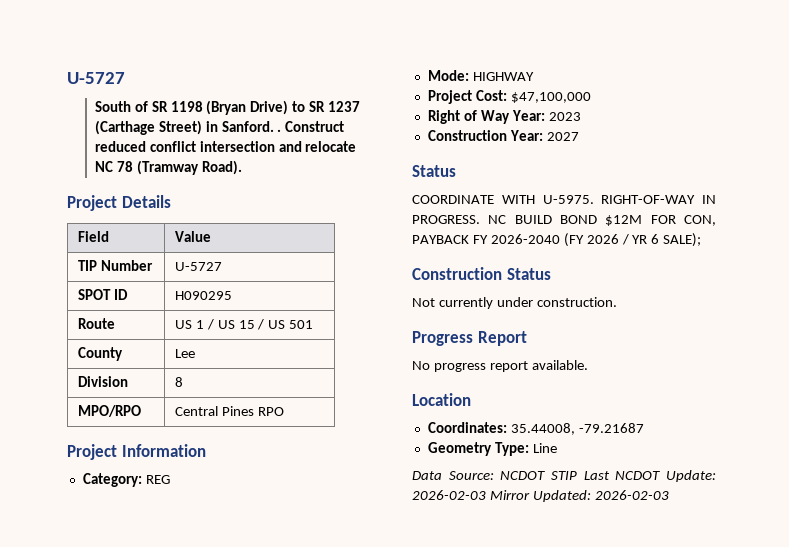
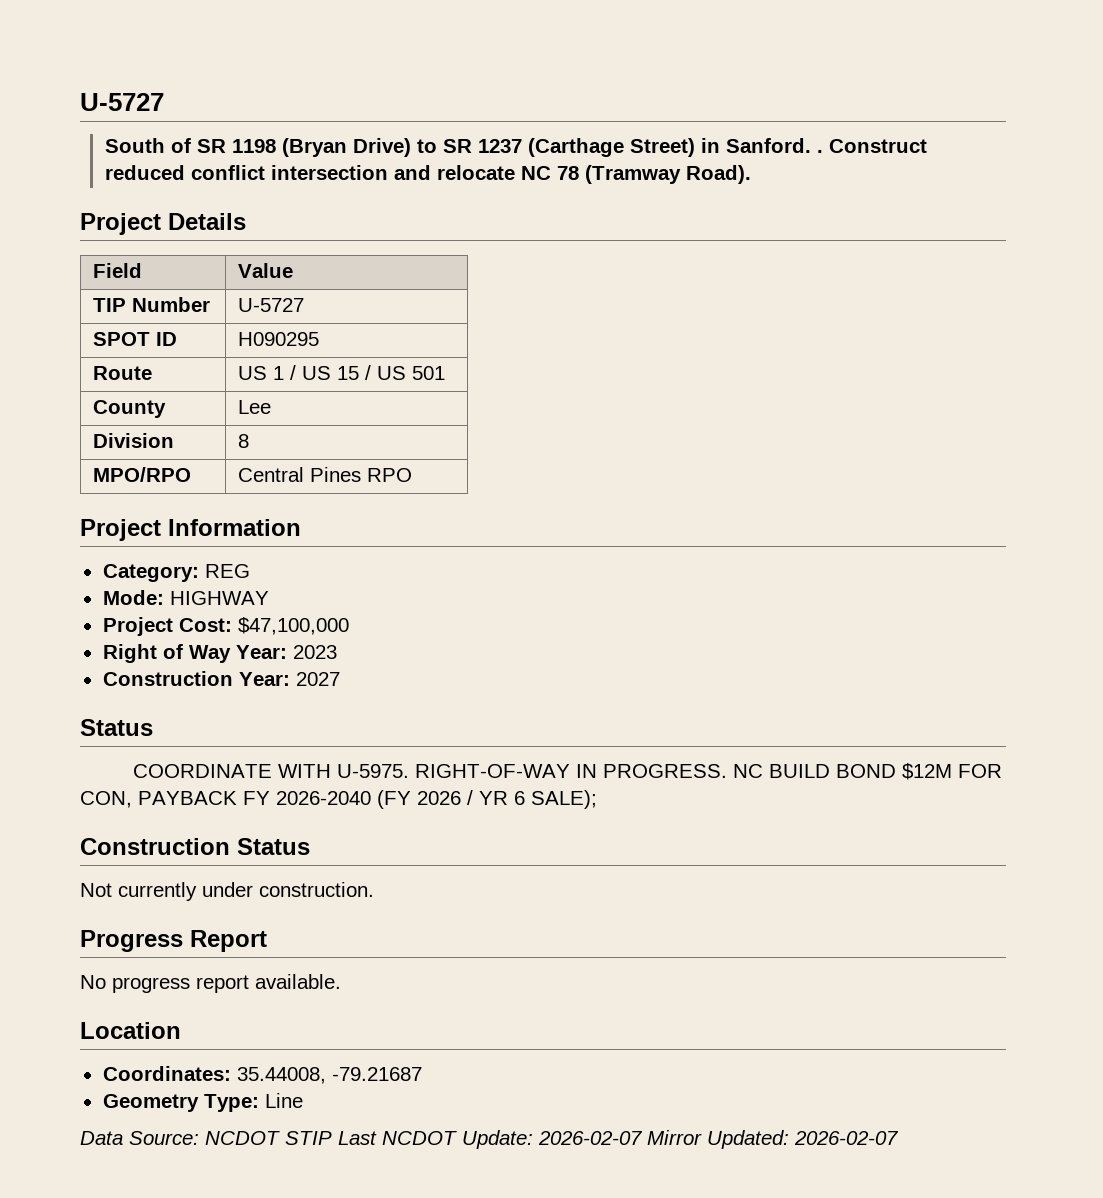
[412,490,486,500] 2026-02-03 -> [538,1131,643,1145] 2026-02-07
[594,490,669,500] 2026-02-03 -> [794,1131,899,1145] 2026-02-07

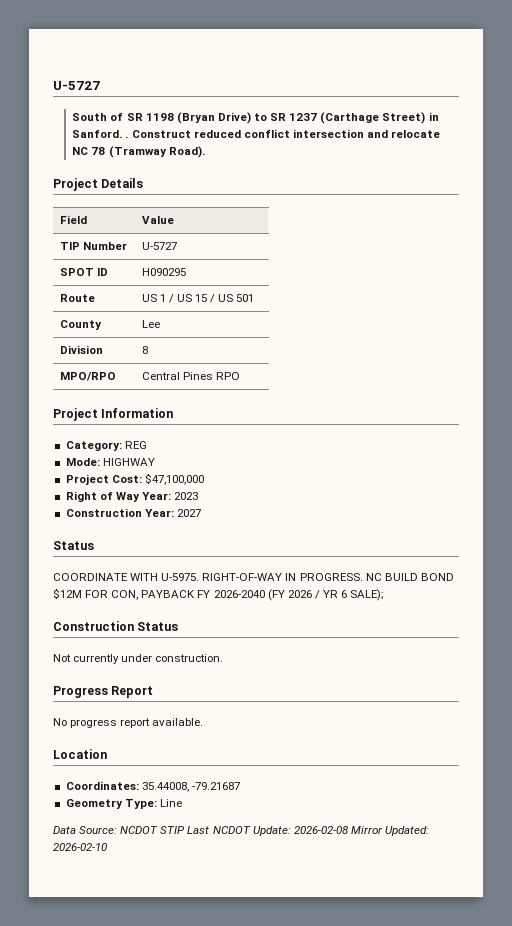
[538,1131,643,1145] 2026-02-07 -> [293,826,349,834] 2026-02-08
[794,1131,899,1145] 2026-02-07 -> [53,843,107,851] 2026-02-10

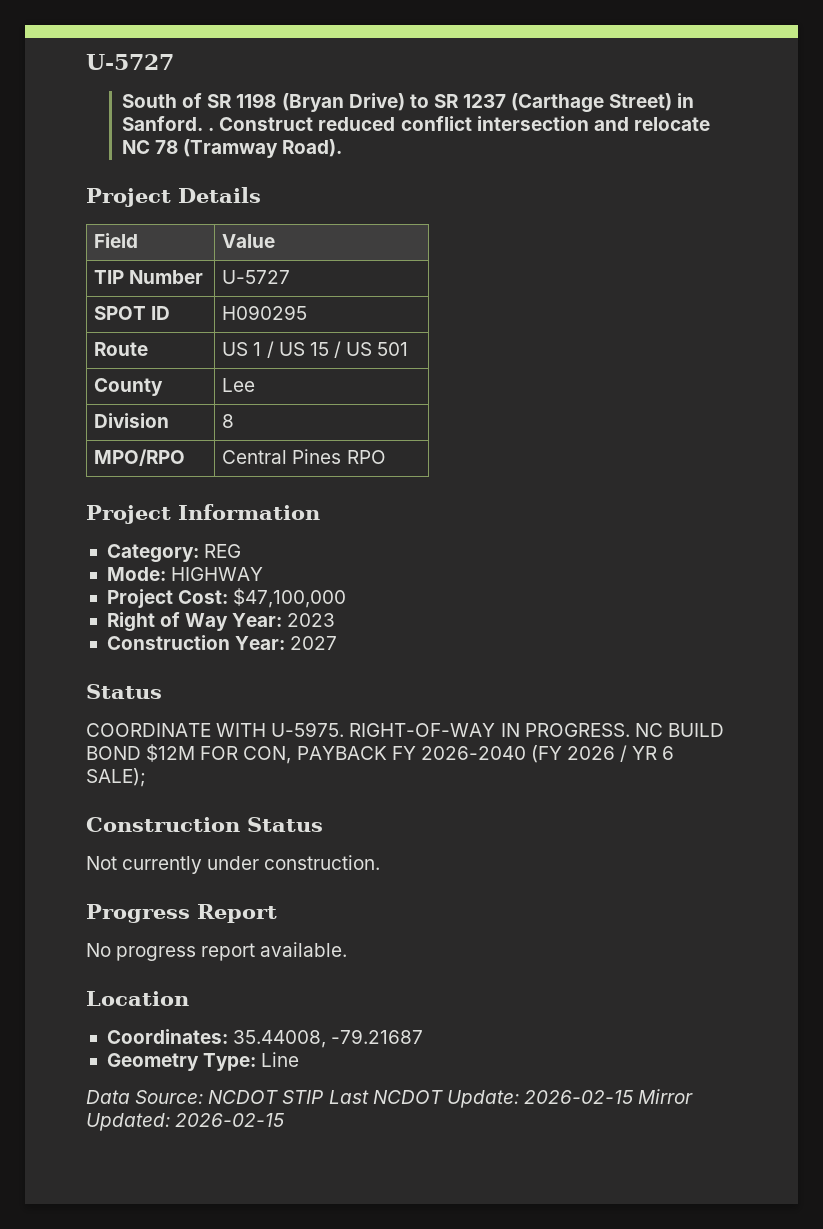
[293,826,349,834] 2026-02-08 -> [523,1090,633,1104] 2026-02-15
[53,843,107,851] 2026-02-10 -> [175,1113,285,1127] 2026-02-15

